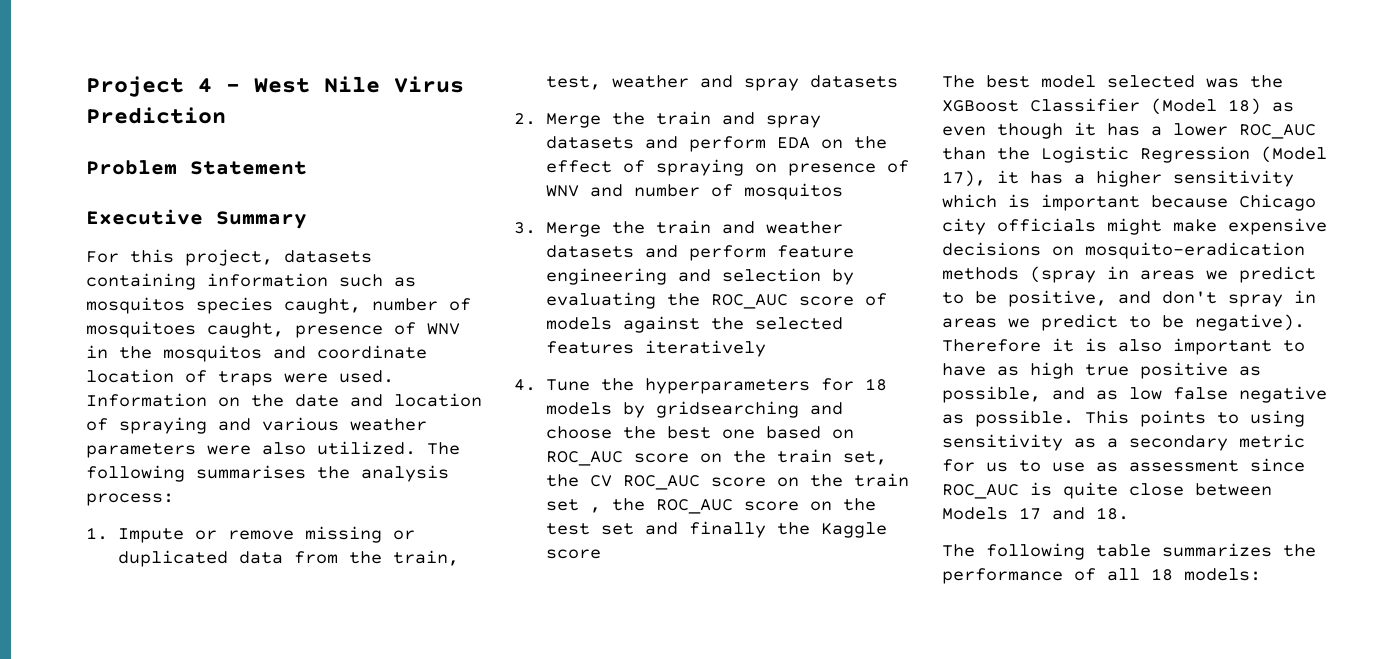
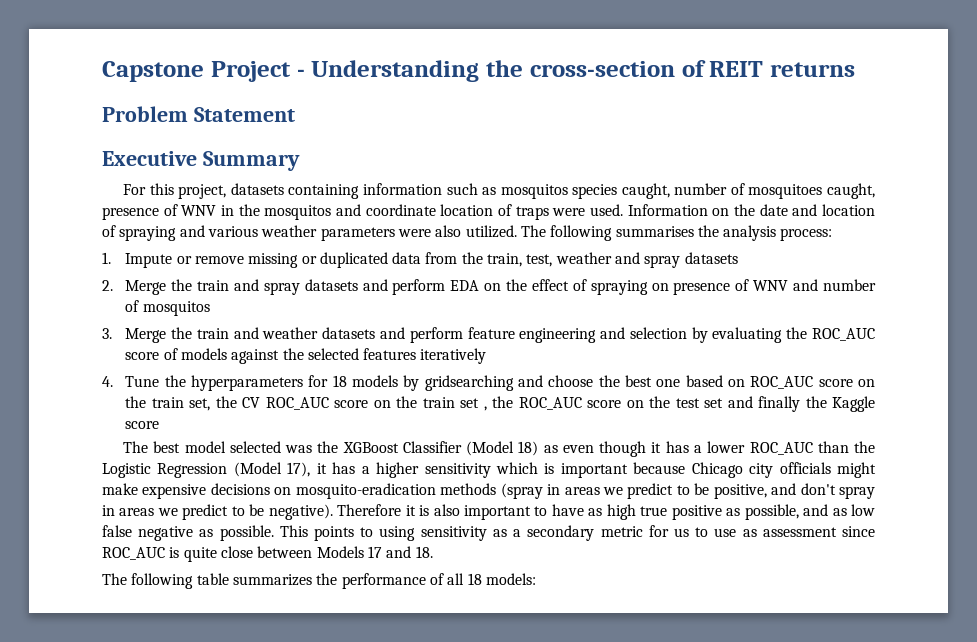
[86,76,464,97] [86,107,226,124] Project 4 - West Nile Virus Prediction -> [102,60,855,82] Capstone Project - Understanding the cross-section of REIT returns

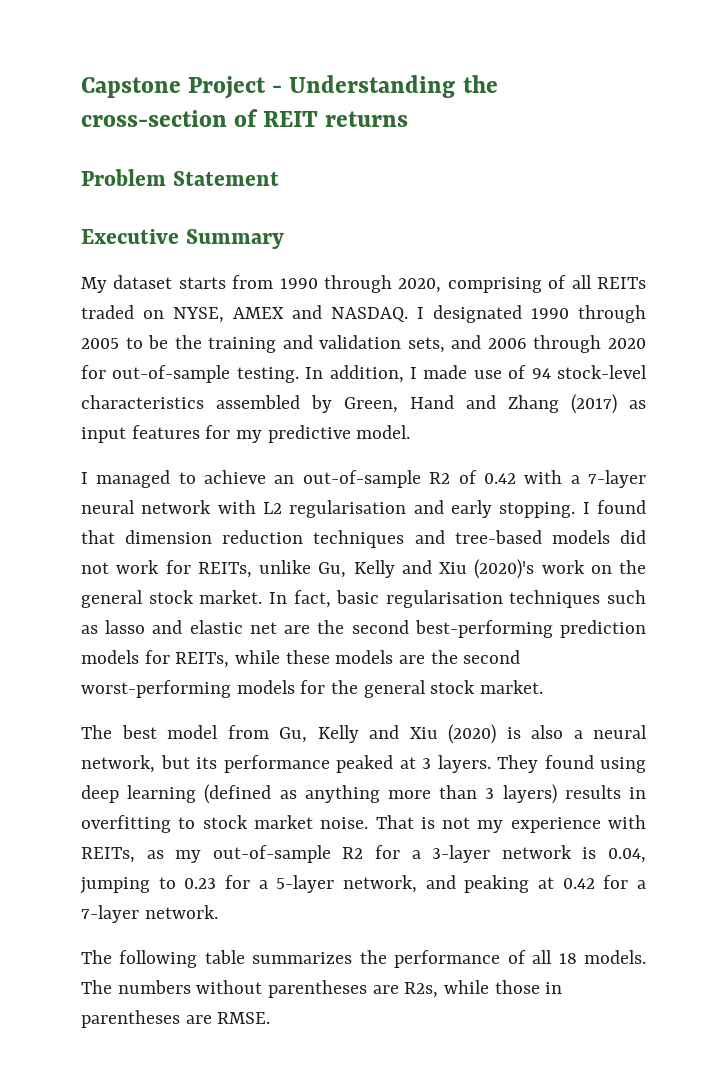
[123,183,875,199] [102,204,875,220] [102,225,833,241] [102,252,738,268] [102,279,876,295] [125,300,210,316] [102,327,875,343] [125,348,487,364] [102,375,876,391] [125,396,875,412] [125,421,160,429] [123,441,876,457] [102,462,876,478] [102,483,875,499] [102,504,876,520] [102,525,876,541] [102,546,433,562] For this project, datasets containing information such as mosquitos species caught, number of mosquitoes caught, presence of WNV in the mosquitos and coordinate location of traps were used. Information on the date and location of spraying and various weather parameters were also utilized. The following summarises the analysis process: // 1. Impute or remove missing or duplicated data from the train, test, weather and spray datasets // 2. Merge the train and spray datasets and perform EDA on the effect of spraying on presence of WNV and number of mosquitos // 3. Merge the train and weather datasets and perform feature engineering and selection by evaluating the ROC_AUC score of models against the selected features iteratively // 4. Tune the hyperparameters for 18 models by gridsearching and choose the best one based on ROC_AUC score on the train set, the CV ROC_AUC score on the train set , the ROC_AUC score on the test set and finally the Kaggle score // The best model selected was the XGBoost Classifier (Model 18) as even though it has a lower ROC_AUC than the Logistic Regression (Model 17), it has a higher sensitivity which is important because Chicago city officials might make expensive decisions on mosquito-eradication methods (spray in areas we predict to be positive, and don't spray in areas we predict to be negative). Therefore it is also important to have as high true positive as possible, and as low false negative as possible. This points to using sensitivity as a secondary metric for us to use as assessment since ROC_AUC is quite close between Models 17 and 18. -> [81,275,646,293] [81,305,646,323] [81,335,646,353] [81,365,647,383] [81,394,646,414] [81,425,411,443] [81,470,646,488] [81,500,646,518] [81,530,646,548] [81,559,646,579] [81,590,646,608] [81,620,646,638] [81,650,521,668] [81,680,544,698] [81,724,647,744] [81,755,646,773] [81,784,646,804] [81,815,646,833] [81,845,647,863] [80,875,646,894] [81,905,218,923] My dataset starts from 1990 through 2020, comprising of all REITs traded on NYSE, AMEX and NASDAQ. I designated 1990 through 2005 to be the training and validation sets, and 2006 through 2020 for out-of-sample testing. In addition, I made use of 94 stock-level characteristics assembled by Green, Hand and Zhang (2017) as input features for my predictive model. // I managed to achieve an out-of-sample R2 of 0.42 with a 7-layer neural network with L2 regularisation and early stopping. I found that dimension reduction techniques and tree-based models did not work for REITs, unlike Gu, Kelly and Xiu (2020)'s work on the general stock market. In fact, basic regularisation techniques such as lasso and elastic net are the second best-performing prediction models for REITs, while these models are the second worst-performing models for the general stock market. // The best model from Gu, Kelly and Xiu (2020) is also a neural network, but its performance peaked at 3 layers. They found using deep learning (defined as anything more than 3 layers) results in overfitting to stock market noise. That is not my experience with REITs, as my out-of-sample R2 for a 3-layer network is 0.04, jumping to 0.23 for a 5-layer network, and peaking at 0.42 for a 7-layer network.
[485,573,536,585] models: -> [584,950,647,964] [81,980,563,998] [81,1010,271,1028] models. The numbers without parentheses are R2s, while those in parentheses are RMSE.

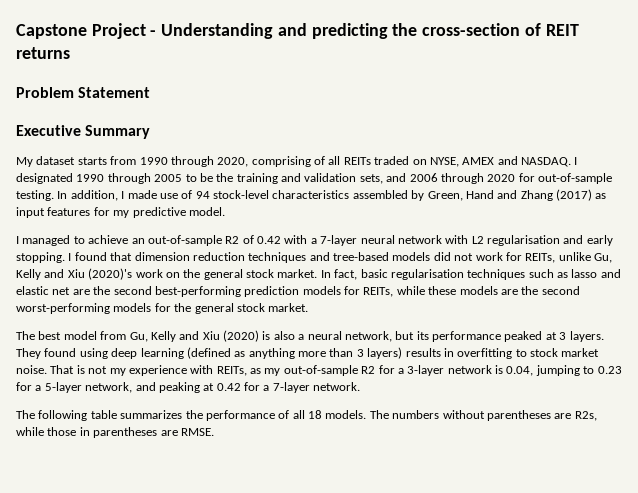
(456, 86) none -> [277,23,388,39] and predicting

